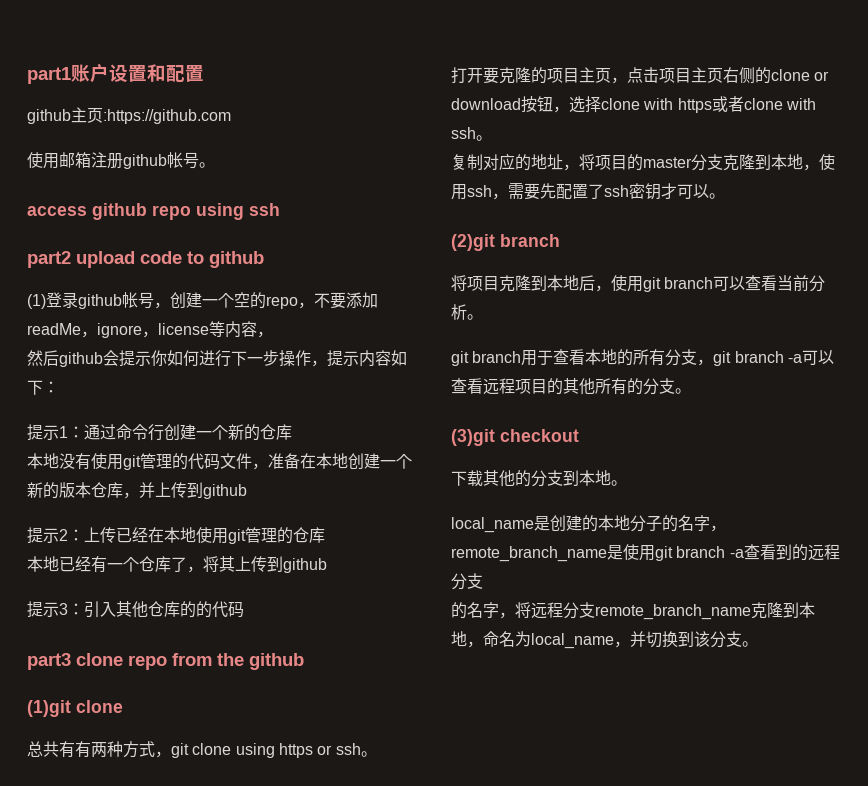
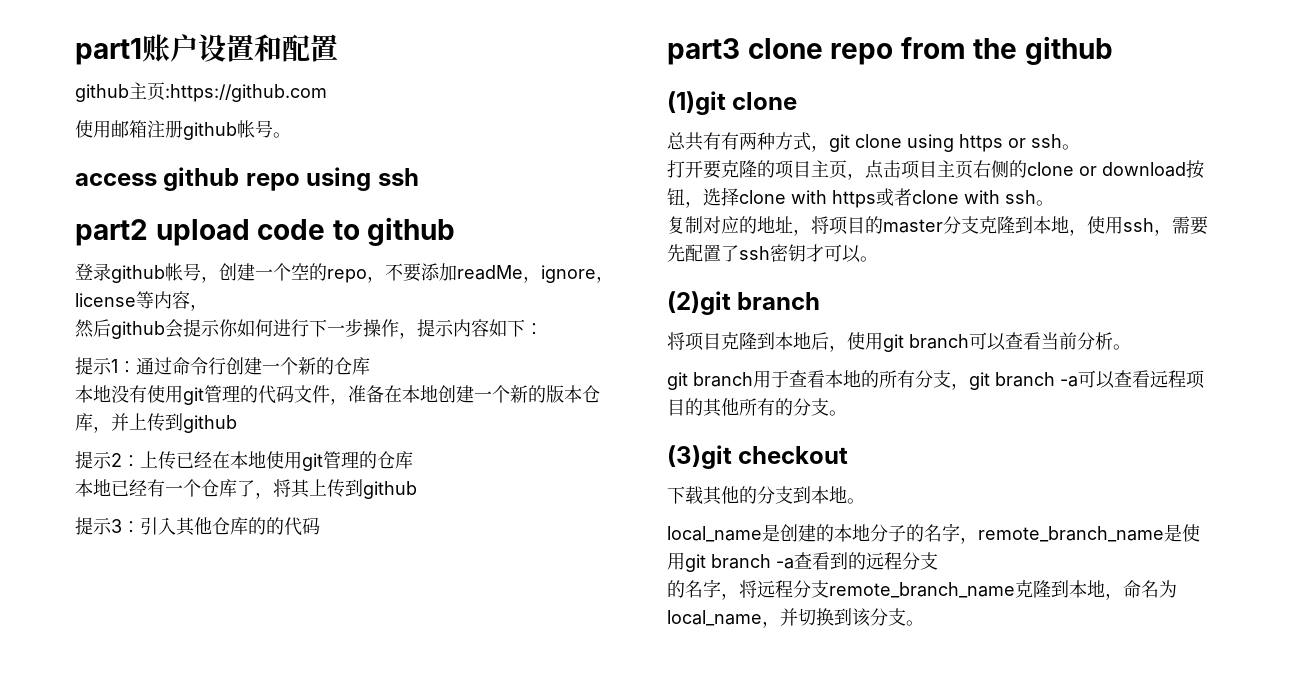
[27,294,46,309] (1) -> (456, 231) none

